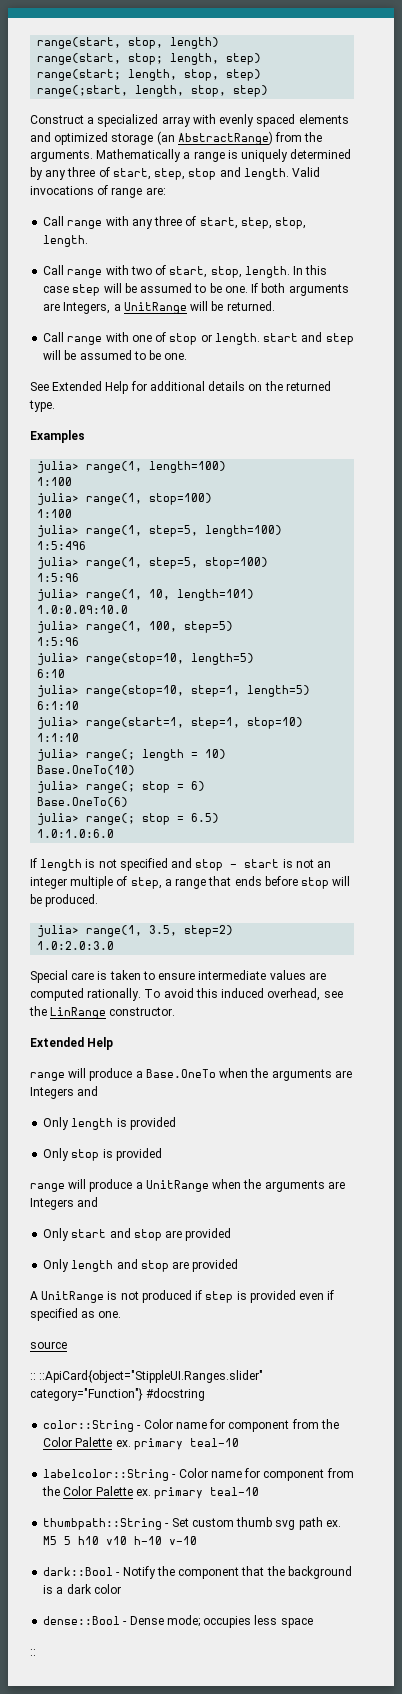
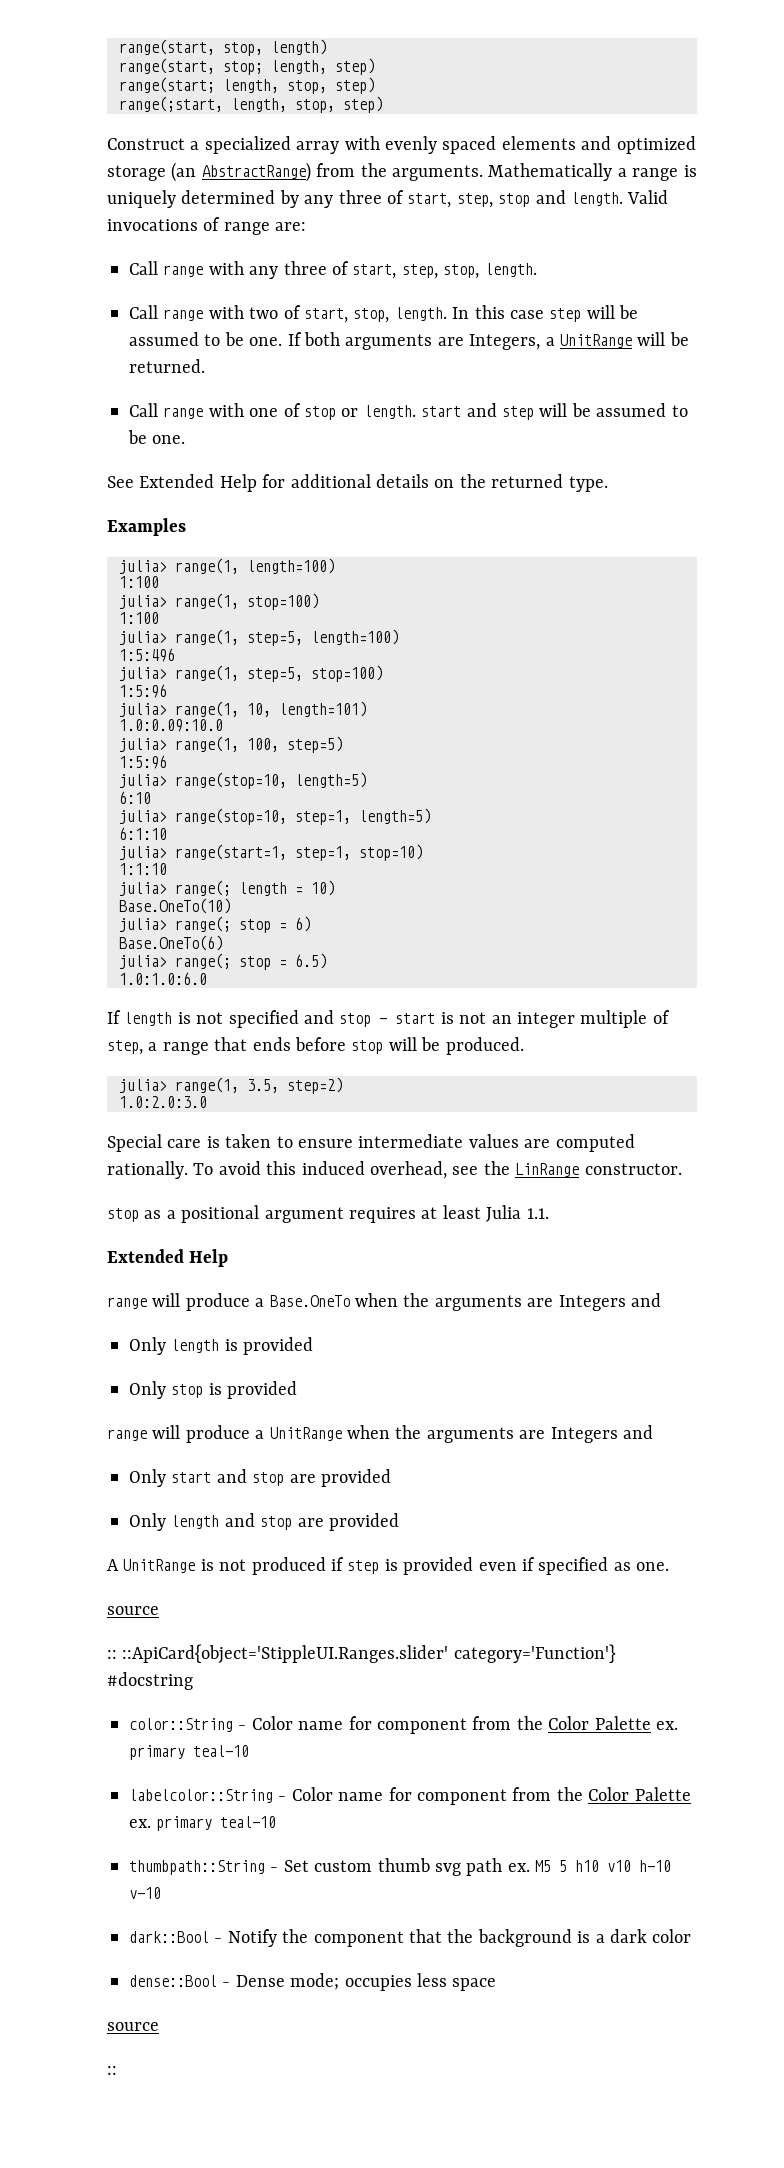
(176, 1011) none -> [107,1205,549,1223] // stop as a positional argument requires at least Julia 1.1.
[39,1370,264,1383] [30,1388,143,1401] ::ApiCard{object="StippleUI.Ranges.slider" category="Function"} -> [122,1644,616,1664] ::ApiCard{object='StippleUI.Ranges.slider' category='Function'}
(313, 1623) none -> [107,2022,159,2031] // source

